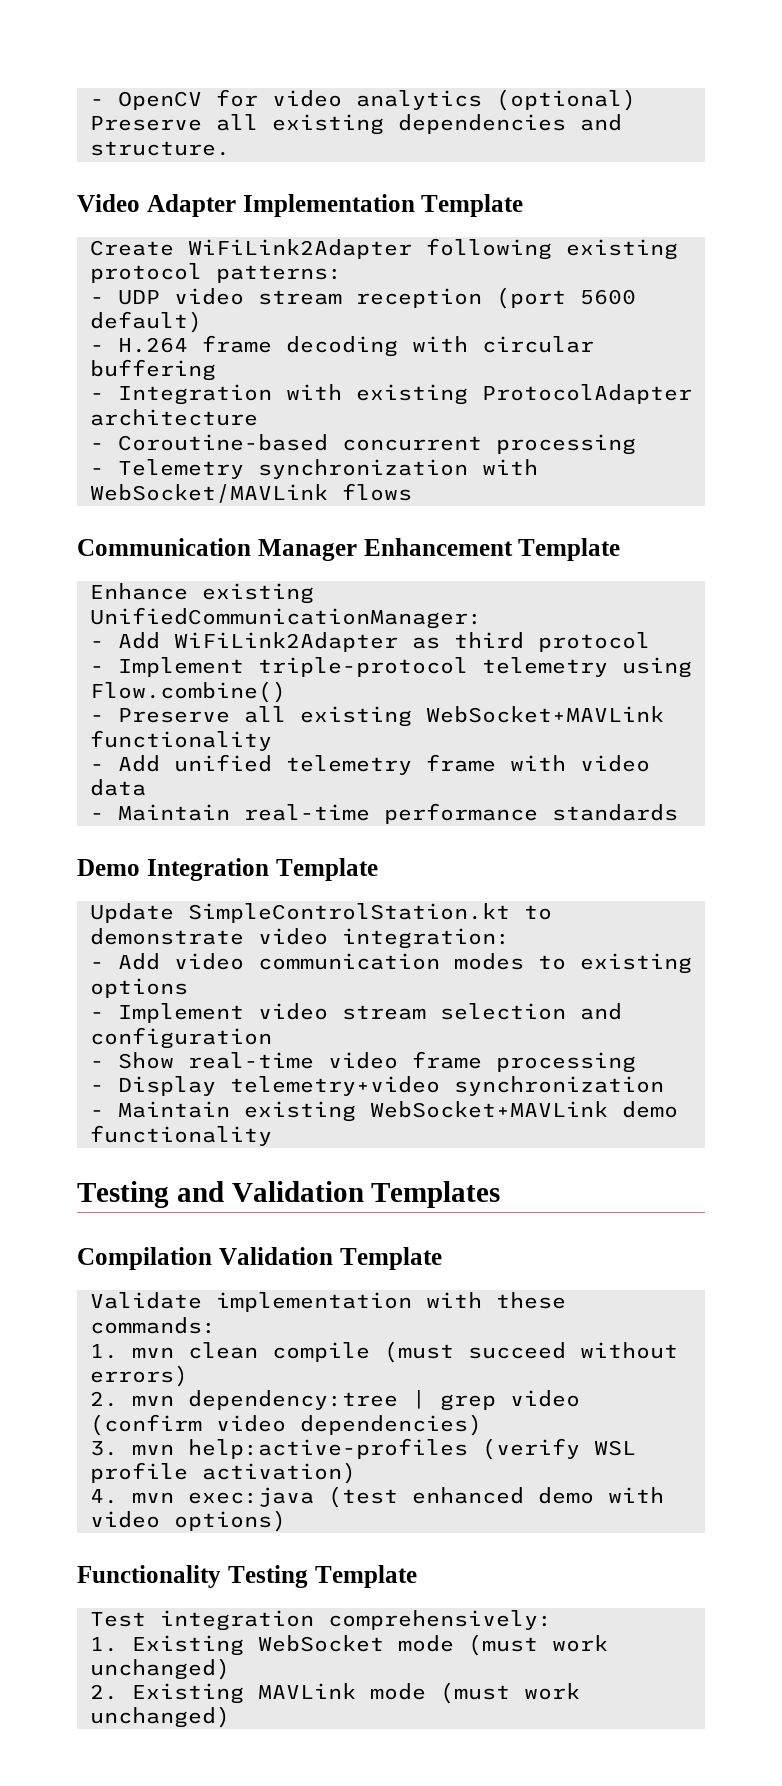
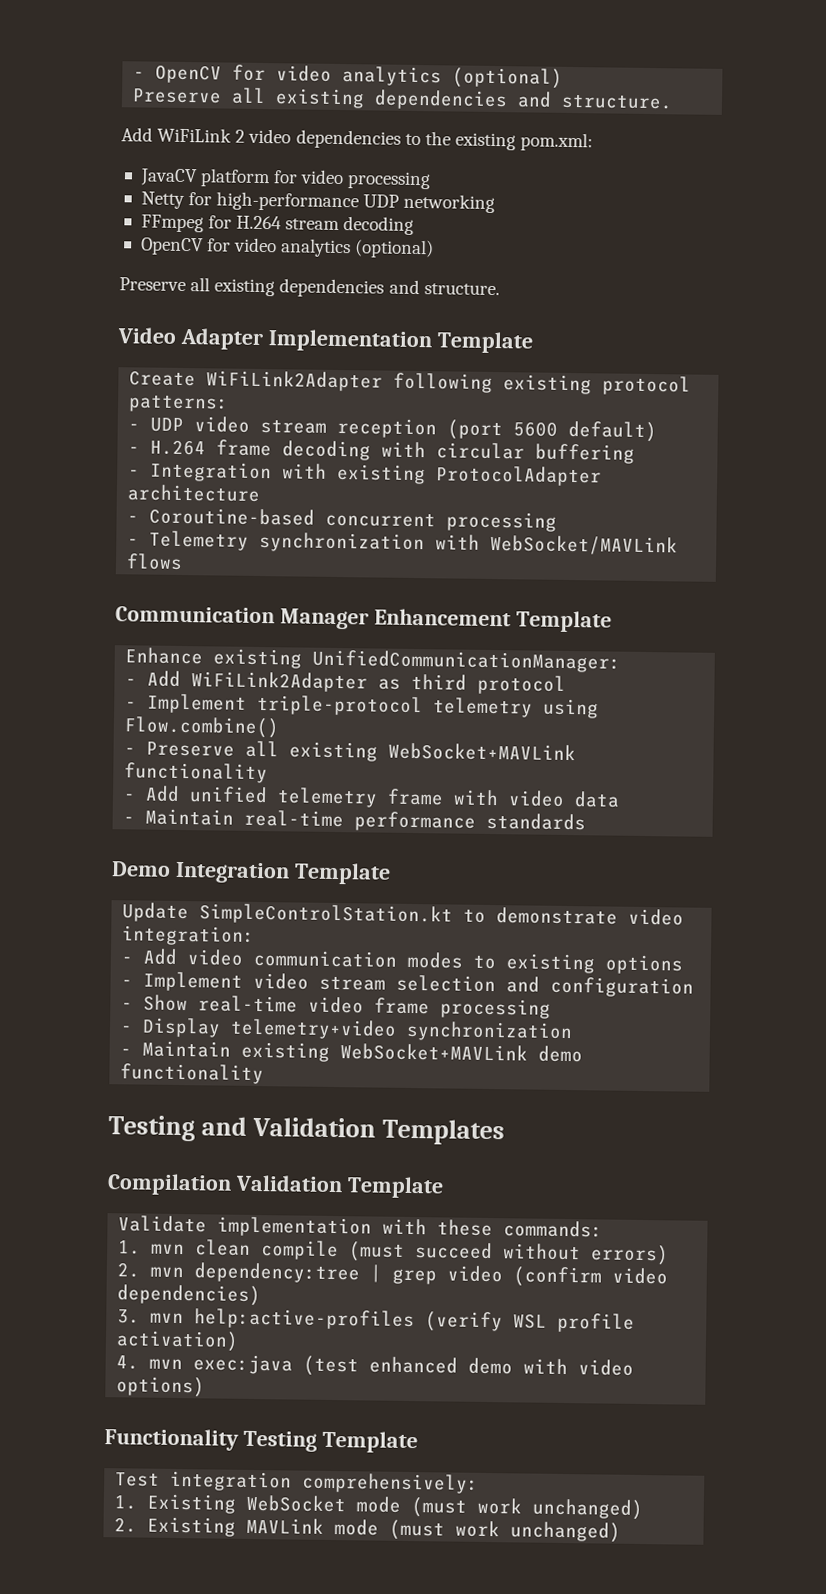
(230, 148) none -> [121,127,594,152] [139,168,432,190] [140,191,496,214] [140,214,415,235] [139,237,435,259] [119,277,500,298] // Add WiFiLink 2 video dependencies to the existing pom.xml: // JavaCV platform for video processing // Netty for high-performance UDP networking // FFmpeg for H.264 stream decoding // OpenCV for video analytics (optional) // Preserve all existing dependencies and structure.

